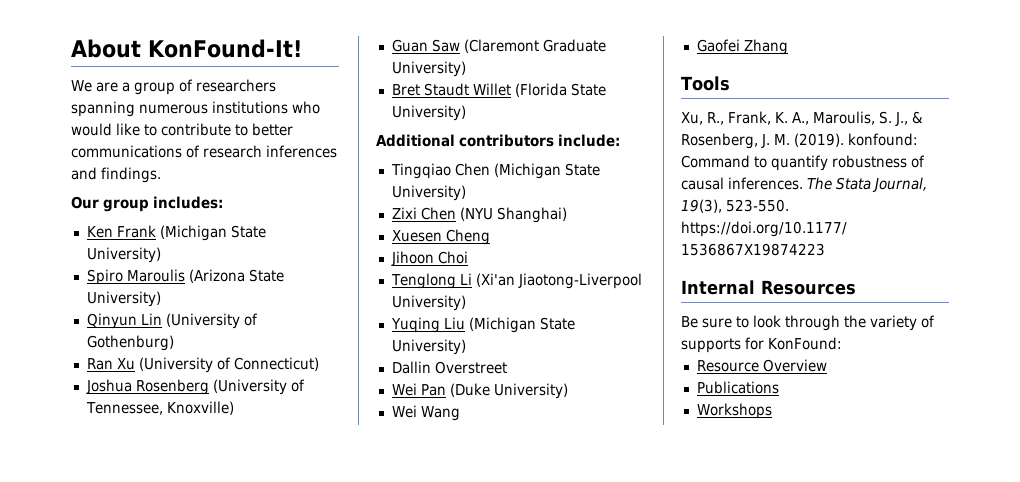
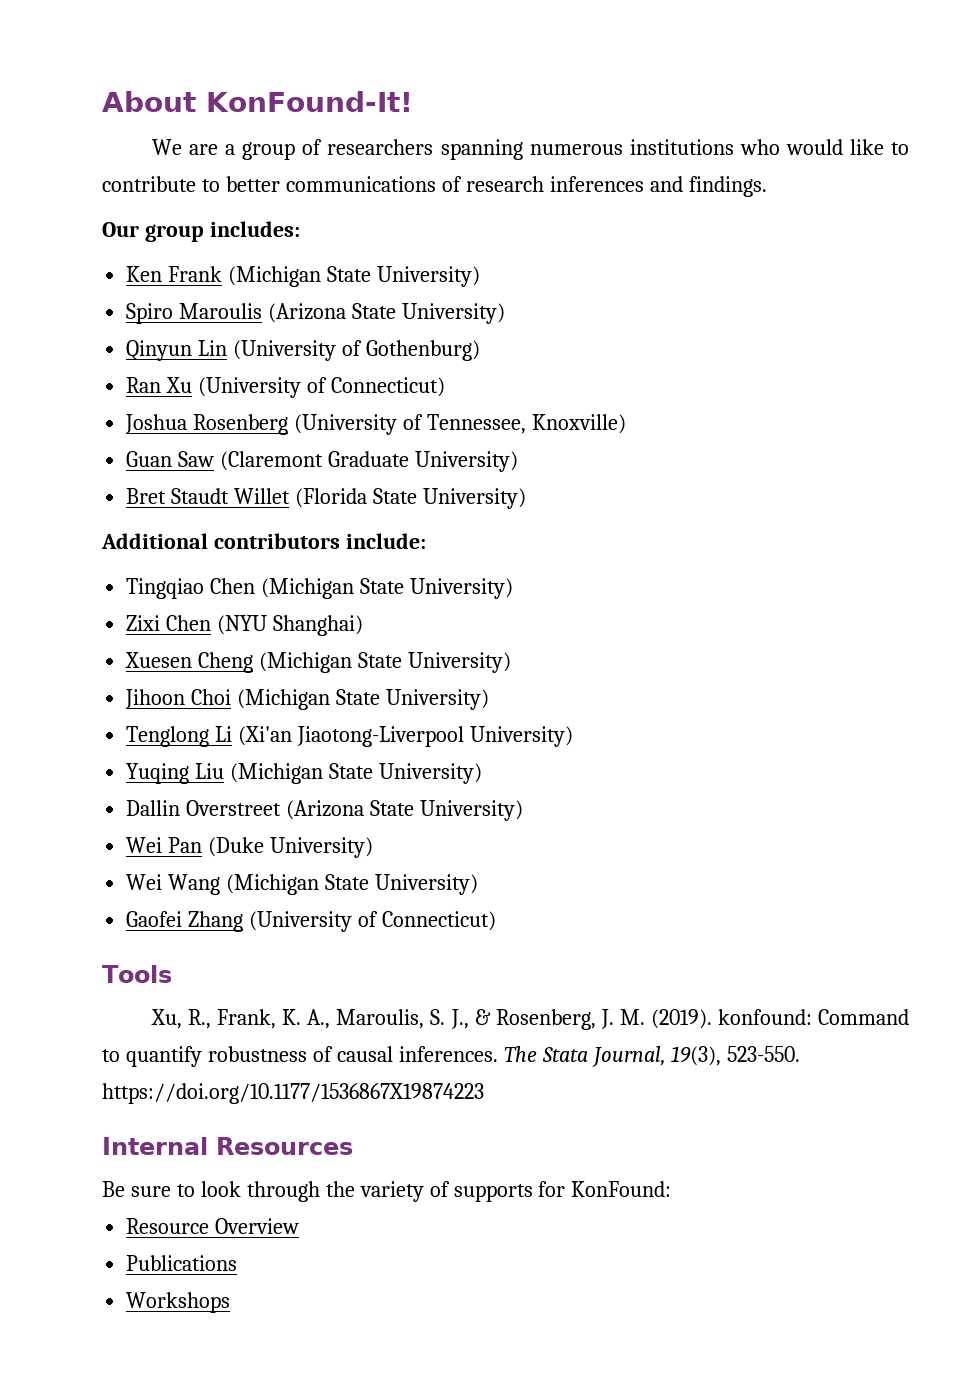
(490, 237) none -> [259,652,511,673] (Michigan State University)
(468, 257) none -> [237,689,489,710] (Michigan State University)
(507, 367) none -> [286,800,523,821] (Arizona State University)
(460, 413) none -> [226,874,478,895] (Michigan State University)
(788, 47) none -> [249,911,496,932] (University of Connecticut)

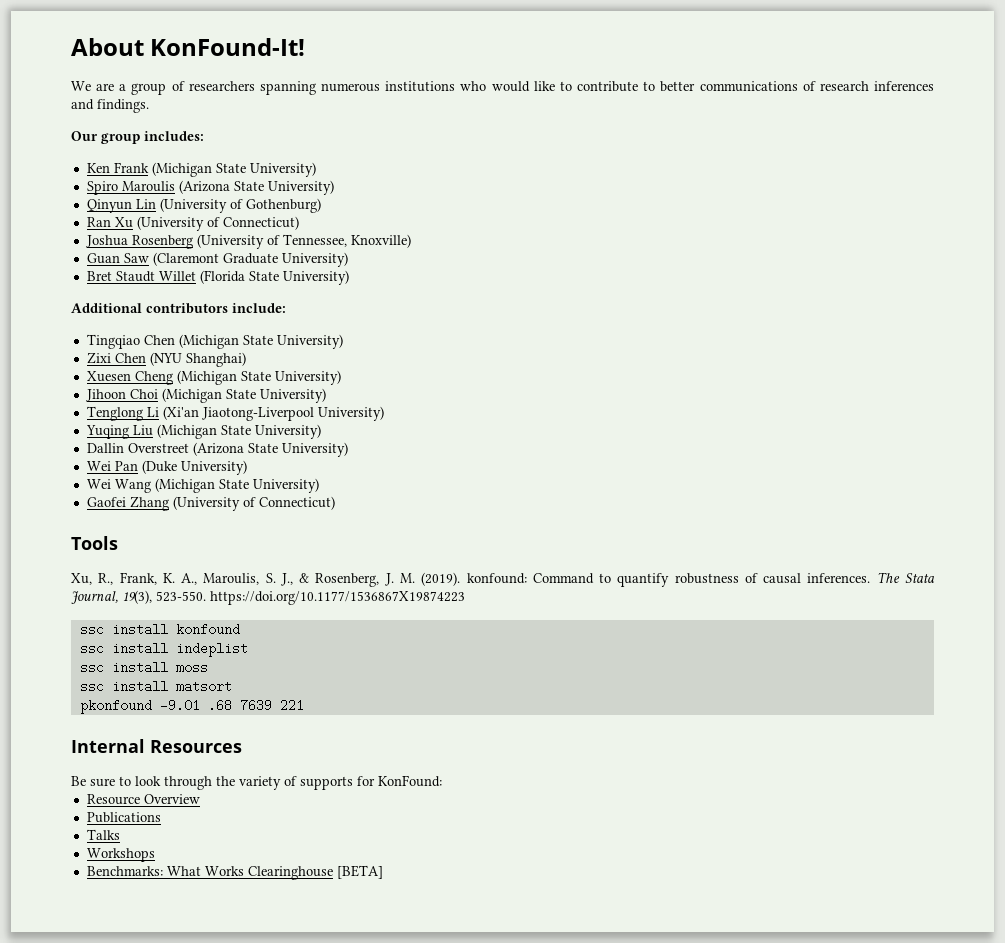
(484, 1093) none -> [79,623,240,636] [79,642,248,657] [79,661,208,674] [79,680,232,693] [79,699,304,714] // ssc install konfound // ssc install indeplist // ssc install moss // ssc install matsort // pkonfound -9.01 .68 7639 221
(238, 1263) none -> [86,829,120,840] // Talks
(231, 1302) none -> [86,865,383,880] // Benchmarks: What Works Clearinghouse [BETA]

